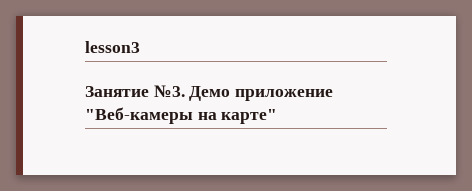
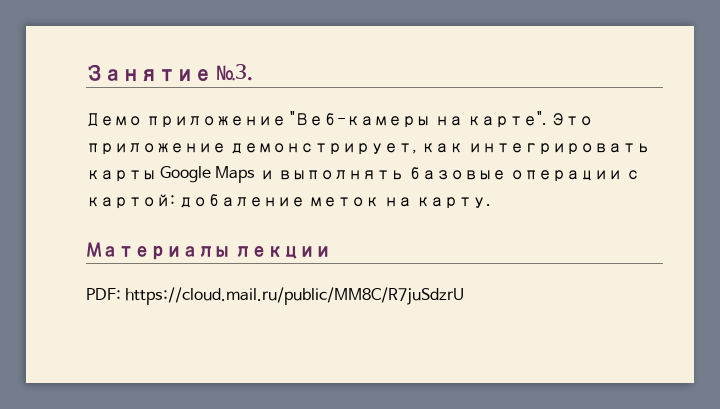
[85,41,140,53] lesson3 // -> (86, 73) none
(185, 91) none -> (254, 72) //
[221,109,278,124] карте" -> [466,111,593,128] [86,143,650,155] [86,166,641,183] [86,194,491,209] [86,242,331,260] [86,287,465,305] карте". Это приложение демонстрирует, как интегрировать карты Google Maps и выполнять базовые операции с картой: добаление меток на карту. // Материалы лекции // PDF: https://cloud.mail.ru/public/MM8C/R7juSdzrU

